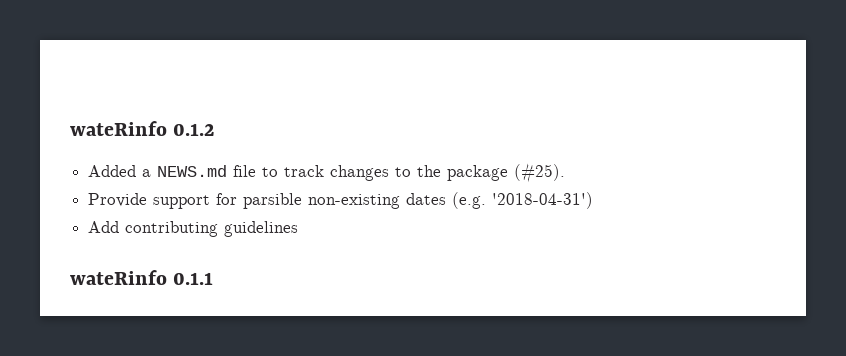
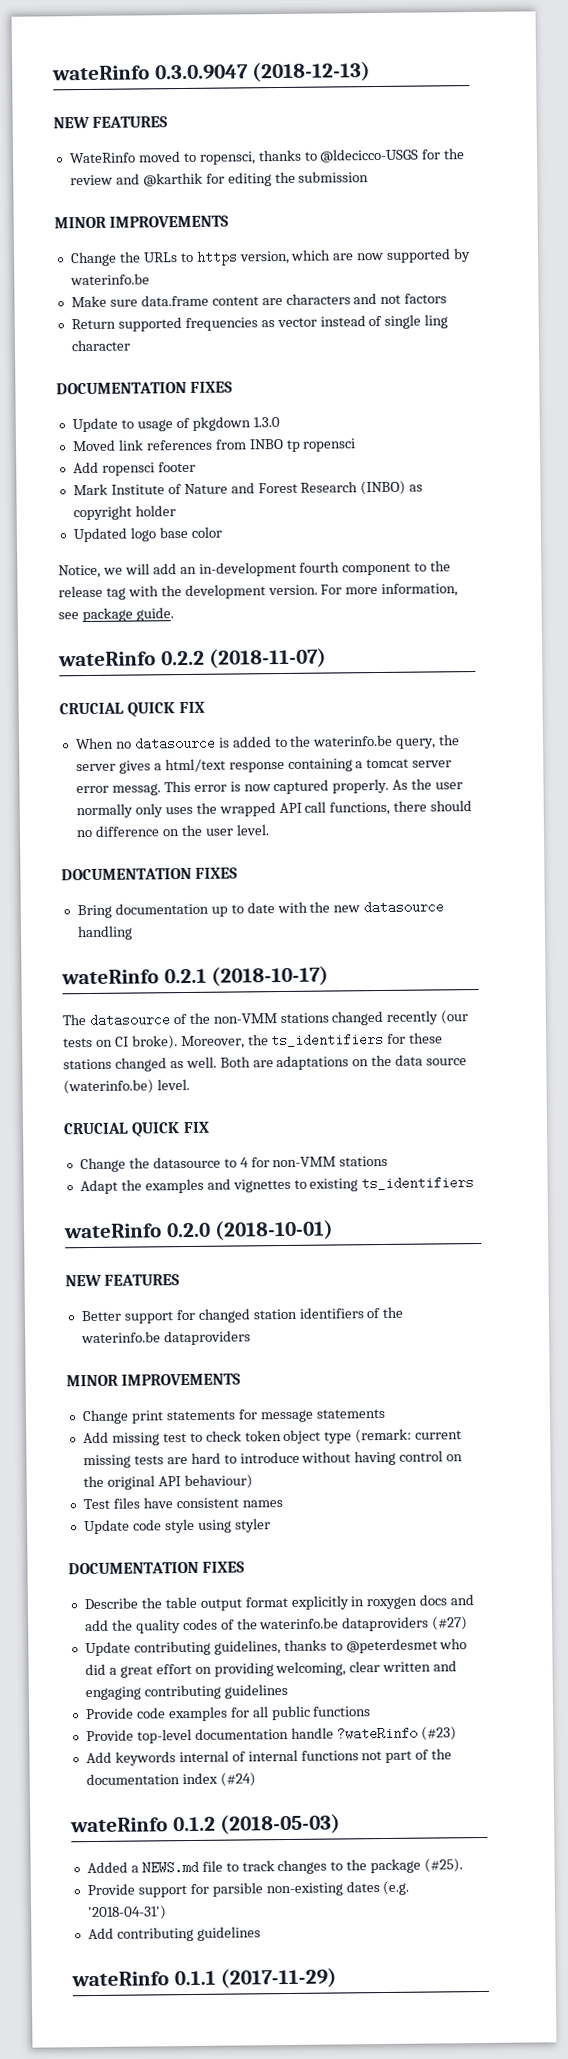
[70,121,167,136] wateRinfo -> [52,61,372,83] [53,116,169,129] [68,148,466,165] [69,171,370,187] [54,215,230,229] [69,248,472,267] [69,273,150,286] [70,292,448,308] [70,314,449,332] [70,339,131,352] [56,381,234,395] [71,416,280,433] [71,438,357,452] [72,461,196,476] [72,480,424,496] [72,505,176,521] [72,526,222,543] [58,560,452,579] [58,583,459,600] [58,607,174,623] [58,647,328,669] [59,701,205,717] [74,734,461,751] [75,758,453,774] [75,778,464,796] [75,800,473,819] [75,824,269,838] [61,867,239,881] [76,900,445,919] [76,925,133,941] [61,965,330,987] [62,1010,469,1028] [63,1032,444,1050] [63,1054,468,1072] [63,1078,190,1095] [63,1121,210,1137] [79,1155,389,1173] [79,1176,475,1195] [63,1219,335,1241] [65,1274,181,1287] [80,1306,404,1324] [80,1330,251,1346] [66,1373,242,1387] [81,1408,386,1425] [82,1428,463,1446] [82,1450,464,1469] [82,1474,253,1490] [82,1497,283,1510] [83,1518,271,1535] [68,1561,246,1575] [83,1594,475,1611] [84,1616,469,1634] [84,1638,468,1657] [84,1660,458,1678] [84,1683,288,1701] [84,1705,372,1722] [85,1726,457,1744] [85,1748,453,1766] [85,1772,256,1787] [70,1817,168,1833] wateRinfo 0.3.0.9047 (2018-12-13) // NEW FEATURES // WateRinfo moved to ropensci, thanks to @ldecicco-USGS for the review and @karthik for editing the submission // MINOR IMPROVEMENTS // Change the URLs to https version, which are now supported by waterinfo.be // Make sure data.frame content are characters and not factors // Return supported frequencies as vector instead of single ling character // DOCUMENTATION FIXES // Update to usage of pkgdown 1.3.0 // Moved link references from INBO tp ropensci // Add ropensci footer // Mark Institute of Nature and Forest Research (INBO) as copyright holder // Updated logo base color // Notice, we will add an in-development fourth component to the release tag with the development version. For more information, see package guide. // wateRinfo 0.2.2 (2018-11-07) // CRUCIAL QUICK FIX // When no datasource is added to the waterinfo.be query, the server gives a html/text response containing a tomcat server error messag. This error is now captured properly. As the user normally only uses the wrapped API call functions, there should no difference on the user level. // DOCUMENTATION FIXES // Bring documentation up to date with the new datasource handling // wateRinfo 0.2.1 (2018-10-17) // The datasource of the non-VMM stations changed recently (our tests on CI broke). Moreover, the ts_identifiers for these stations changed as well. Both are adaptations on the data source (waterinfo.be) level. // CRUCIAL QUICK FIX // Change the datasource to 4 for non-VMM stations // Adapt the examples and vignettes to existing ts_identifiers // wateRinfo 0.2.0 (2018-10-01) // NEW FEATURES // Better support for changed station identifiers of the waterinfo.be dataproviders // MINOR IMPROVEMENTS // Change print statements for message statements // Add missing test to check token object type (remark: current missing tests are hard to introduce without having control on the original API behaviour) // Test files have consistent names // Update code style using styler // DOCUMENTATION FIXES // Describe the table output format explicitly in roxygen docs and add the quality codes of the waterinfo.be dataproviders (#27) // Update contributing guidelines, thanks to @peterdesmet who did a great effort on providing welcoming, clear written and engaging contributing guidelines // Provide code examples for all public functions // Provide top-level documentation handle ?wateRinfo (#23) // Add keywords internal of internal functions not part of the documentation index (#24) // wateRinfo
(215, 129) none -> [220,1813,342,1835] (2018-05-03)
(214, 278) none -> [220,1967,338,1989] (2017-11-29)

